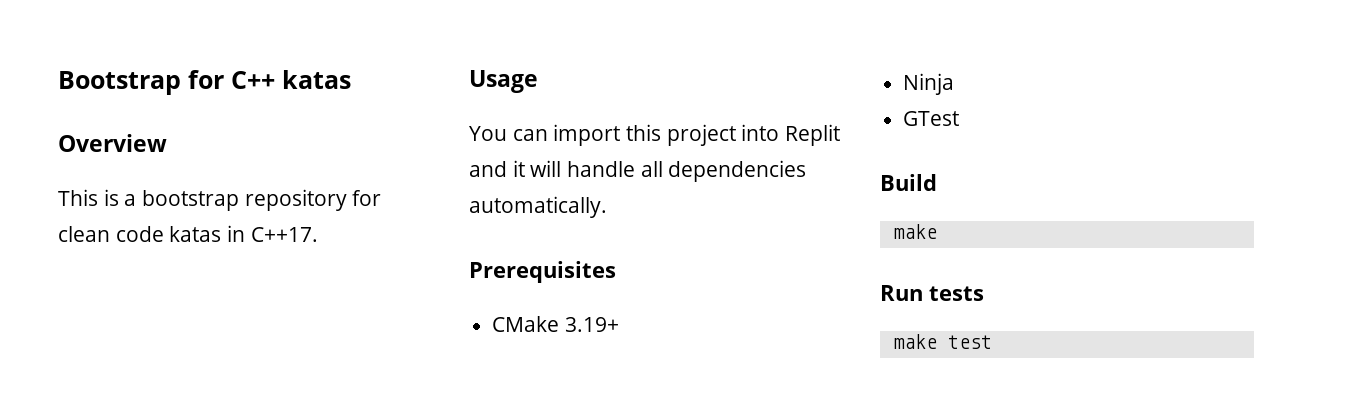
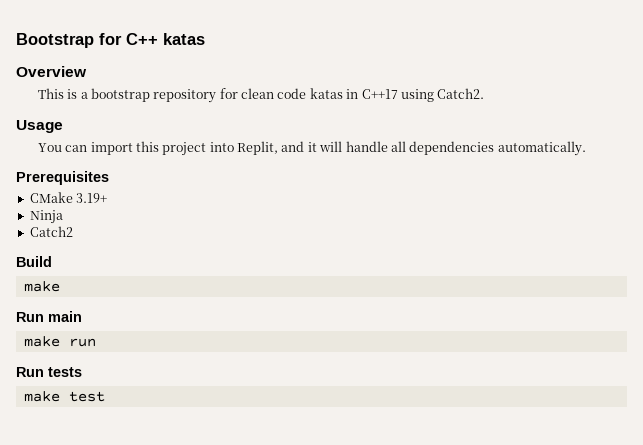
[250,227,318,242] C++17. -> [361,88,485,102] C++17 using Catch2.
[785,124,841,146] Replit -> [237,141,279,155] Replit,
[903,111,960,126] GTest -> [29,226,73,237] Catch2
(937, 231) none -> [16,311,82,322] [23,336,96,347] // Run main // make run

